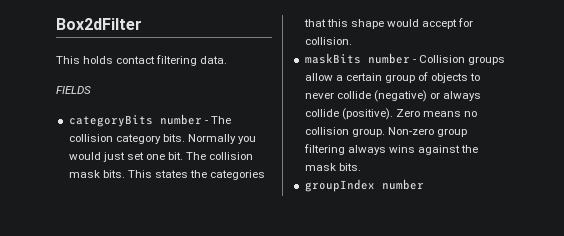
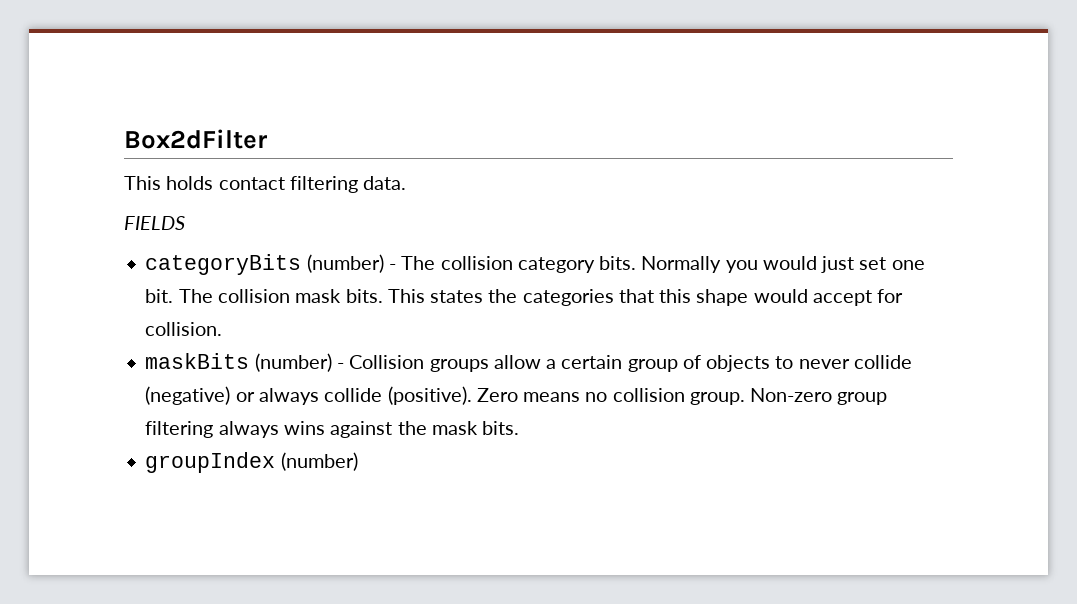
[159,114,202,125] number -> [306,254,384,273] (number)
[367,53,410,64] number -> [254,353,332,372] (number)
[381,179,424,190] number -> [280,452,358,471] (number)

